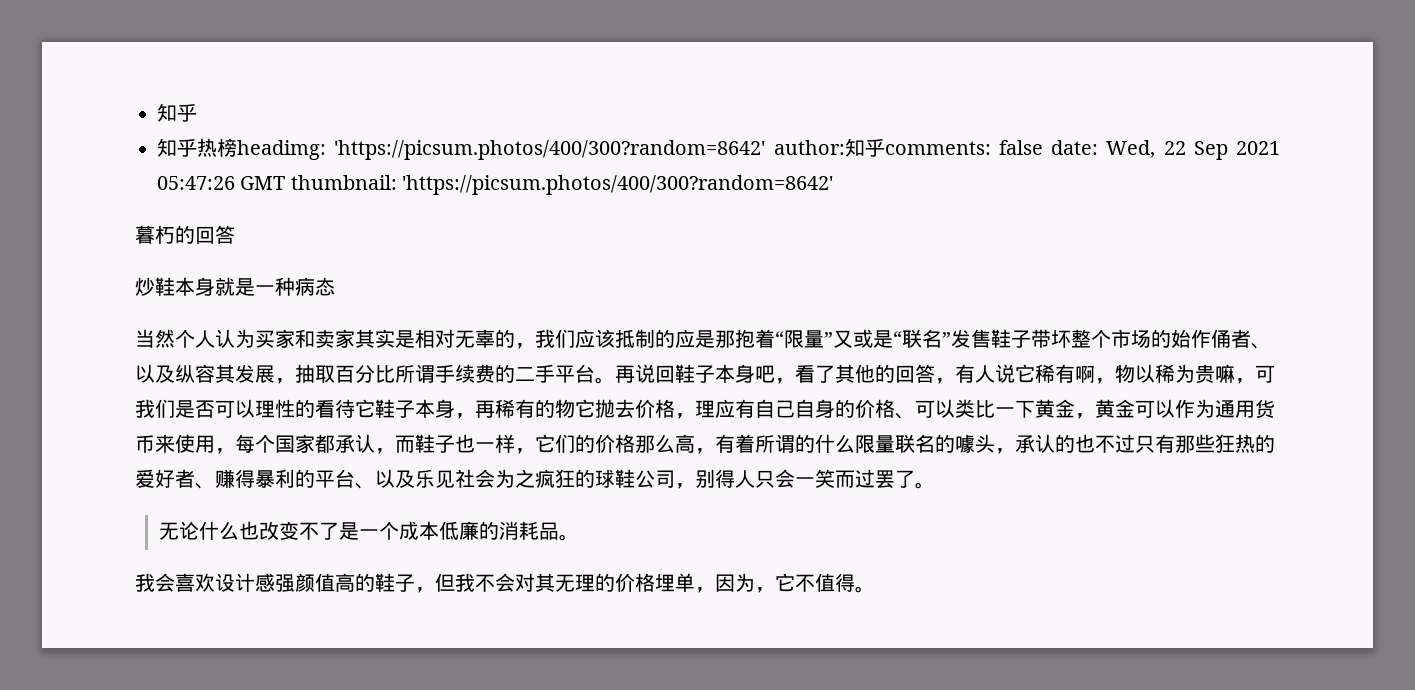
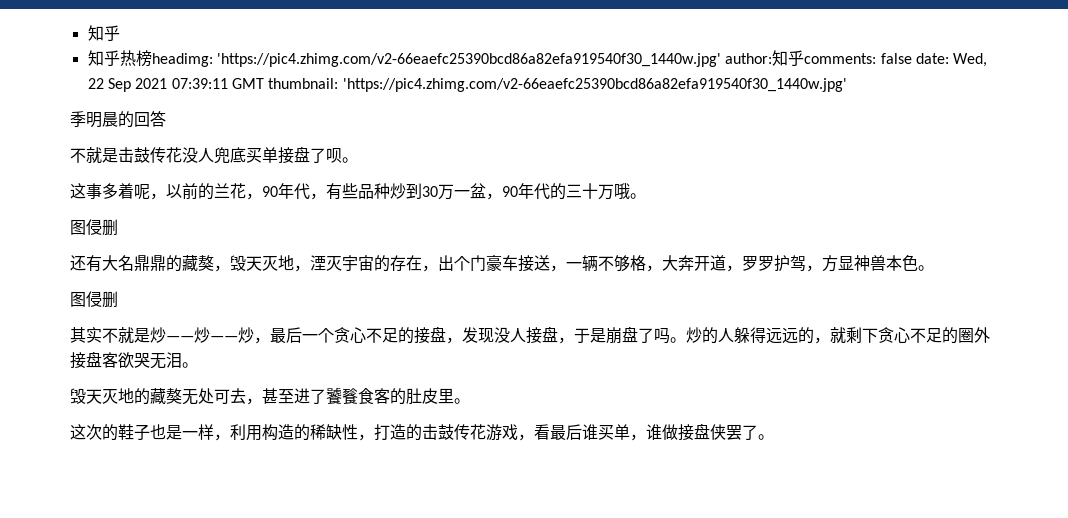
[334,140,766,160] 'https://picsum.photos/400/300?random=8642' -> [216,53,721,67] 'https://pic4.zhimg.com/v2-66eaefc25390bcd86a82efa919540f30_1440w.jpg'
[157,176,235,190] 05:47:26 -> [171,78,228,89] 07:39:11
[402,175,834,195] [135,225,175,244] 'https://picsum.photos/400/300?random=8642' // 暮朽 -> [342,78,847,92] [70,111,118,128] 'https://pic4.zhimg.com/v2-66eaefc25390bcd86a82efa919540f30_1440w.jpg' // 季明晨
[135,277,335,296] [135,329,1271,349] [135,364,1275,384] [135,399,1275,419] [135,434,1275,454] [135,469,935,489] [158,521,579,541] [135,573,855,593] 炒鞋本身就是一种病态 // 当然个人认为买家和卖家其实是相对无辜的，我们应该抵制的应是那抱着“限量”又或是“联名”发售鞋子带坏整个市场的始作俑者、以及纵容其发展，抽取百分比所谓手续费的二手平台。再说回鞋子本身吧，看了其他的回答，有人说它稀有啊，物以稀为贵嘛，可我们是否可以理性的看待它鞋子本身，再稀有的物它抛去价格，理应有自己自身的价格、可以类比一下黄金，黄金可以作为通用货币来使用，每个国家都承认，而鞋子也一样，它们的价格那么高，有着所谓的什么限量联名的噱头，承认的也不过只有那些狂热的爱好者、赚得暴利的平台、以及乐见社会为之疯狂的球鞋公司，别得人只会一笑而过罢了。 // 无论什么也改变不了是一个成本低廉的消耗品。 // 我会喜欢设计感强颜值高的鞋子，但我不会对其无理的价格埋单，因为，它不值得 -> [70,146,358,164] [70,183,646,200] [70,219,118,236] [70,255,934,272] [70,291,118,308] [70,326,990,344] [70,351,198,369] [70,387,470,405] [70,423,758,441] 不就是击鼓传花没人兜底买单接盘了呗。 // 这事多着呢，以前的兰花，90年代，有些品种炒到30万一盆，90年代的三十万哦。 // 图侵删 // 还有大名鼎鼎的藏獒，毁天灭地，湮灭宇宙的存在，出个门豪车接送，一辆不够格，大奔开道，罗罗护驾，方显神兽本色。 // 图侵删 // 其实不就是炒——炒——炒，最后一个贪心不足的接盘，发现没人接盘，于是崩盘了吗。炒的人躲得远远的，就剩下贪心不足的圈外接盘客欲哭无泪。 // 毁天灭地的藏獒无处可去，甚至进了饕餮食客的肚皮里。 // 这次的鞋子也是一样，利用构造的稀缺性，打造的击鼓传花游戏，看最后谁买单，谁做接盘侠罢了

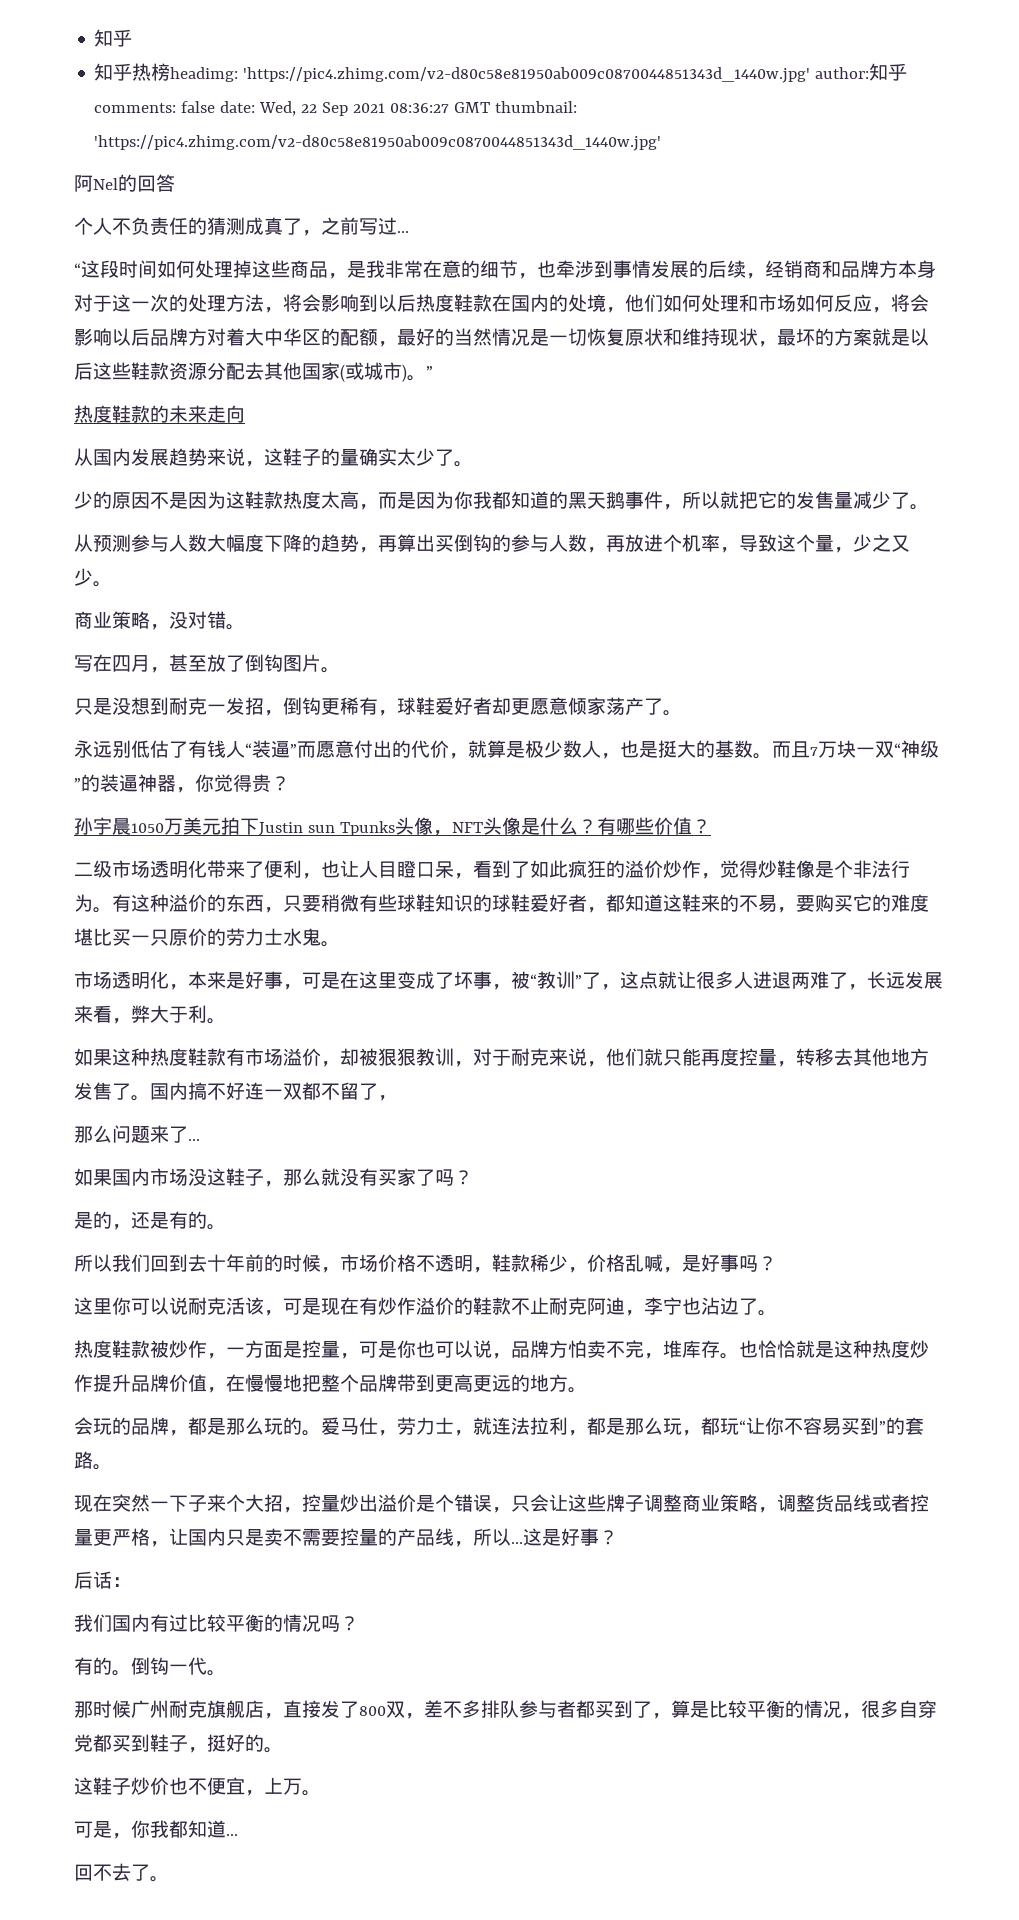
[216,53,721,67] 'https://pic4.zhimg.com/v2-66eaefc25390bcd86a82efa919540f30_1440w.jpg' -> [243,67,811,83] 'https://pic4.zhimg.com/v2-d80c58e81950ab009c0870044851343d_1440w.jpg'
[171,78,228,89] 07:39:11 -> [390,103,450,113] 08:36:27
[342,78,847,92] [70,111,118,128] 'https://pic4.zhimg.com/v2-66eaefc25390bcd86a82efa919540f30_1440w.jpg' // 季明晨 -> [94,135,662,151] [74,175,118,192] 'https://pic4.zhimg.com/v2-d80c58e81950ab009c0870044851343d_1440w.jpg' // 阿Nel
[70,146,358,164] [70,183,646,200] [70,219,118,236] [70,255,934,272] [70,291,118,308] [70,326,990,344] [70,351,198,369] [70,387,470,405] [70,423,742,441] 不就是击鼓传花没人兜底买单接盘了呗。 // 这事多着呢，以前的兰花，90年代，有些品种炒到30万一盆，90年代的三十万哦。 // 图侵删 // 还有大名鼎鼎的藏獒，毁天灭地，湮灭宇宙的存在，出个门豪车接送，一辆不够格，大奔开道，罗罗护驾，方显神兽本色。 // 图侵删 // 其实不就是炒——炒——炒，最后一个贪心不足的接盘，发现没人接盘，于是崩盘了吗。炒的人躲得远远的，就剩下贪心不足的圈外接盘客欲哭无泪。 // 毁天灭地的藏獒无处可去，甚至进了饕餮食客的肚皮里。 // 这次的鞋子也是一样，利用构造的稀缺性，打造的击鼓传花游戏，看最后谁买单，谁做接盘侠罢 -> [74,217,409,236] [74,260,936,279] [74,294,929,313] [74,328,929,347] [74,362,433,382] [74,405,245,423] [74,448,473,467] [74,491,929,510] [74,534,910,553] [74,568,112,587] [74,611,245,630] [74,654,340,673] [74,697,682,716] [74,740,939,759] [74,774,290,793] [74,817,711,836] [74,860,910,879] [74,894,929,913] [74,928,340,947] [74,971,943,990] [74,1005,226,1024] [74,1048,929,1067] [74,1082,397,1101] [74,1125,200,1143] [74,1168,473,1187] [74,1211,226,1230] [74,1254,777,1273] [74,1297,777,1316] [74,1340,929,1359] [74,1374,587,1393] [74,1417,924,1436] [74,1451,112,1470] [74,1494,929,1513] [74,1528,618,1547] [74,1571,131,1589] [74,1614,359,1632] [74,1657,226,1676] [74,1700,937,1719] [74,1734,283,1753] [74,1777,321,1796] [74,1820,238,1839] [74,1863,131,1881] 个人不负责任的猜测成真了，之前写过… // “这段时间如何处理掉这些商品，是我非常在意的细节，也牵涉到事情发展的后续，经销商和品牌方本身对于这一次的处理方法，将会影响到以后热度鞋款在国内的处境，他们如何处理和市场如何反应，将会影响以后品牌方对着大中华区的配额，最好的当然情况是一切恢复原状和维持现状，最坏的方案就是以后这些鞋款资源分配去其他国家(或城市)。” // 热度鞋款的未来走向 // 从国内发展趋势来说，这鞋子的量确实太少了。 // 少的原因不是因为这鞋款热度太高，而是因为你我都知道的黑天鹅事件，所以就把它的发售量减少了。 // 从预测参与人数大幅度下降的趋势，再算出买倒钩的参与人数，再放进个机率，导致这个量，少之又少。 // 商业策略，没对错。 // 写在四月，甚至放了倒钩图片。 // 只是没想到耐克一发招，倒钩更稀有，球鞋爱好者却更愿意倾家荡产了。 // 永远别低估了有钱人“装逼”而愿意付出的代价，就算是极少数人，也是挺大的基数。而且7万块一双“神级”的装逼神器，你觉得贵？ // 孙宇晨1050万美元拍下Justin sun Tpunks头像，NFT头像是什么？有哪些价值？ // 二级市场透明化带来了便利，也让人目瞪口呆，看到了如此疯狂的溢价炒作，觉得炒鞋像是个非法行为。有这种溢价的东西，只要稍微有些球鞋知识的球鞋爱好者，都知道这鞋来的不易，要购买它的难度堪比买一只原价的劳力士水鬼。 // 市场透明化，本来是好事，可是在这里变成了坏事，被“教训”了，这点就让很多人进退两难了，长远发展来看，弊大于利。 // 如果这种热度鞋款有市场溢价，却被狠狠教训，对于耐克来说，他们就只能再度控量，转移去其他地方发售了。国内搞不好连一双都不留了， // 那么问题来了… // 如果国内市场没这鞋子，那么就没有买家了吗？ // 是的，还是有的。 // 所以我们回到去十年前的时候，市场价格不透明，鞋款稀少，价格乱喊，是好事吗？ // 这里你可以说耐克活该，可是现在有炒作溢价的鞋款不止耐克阿迪，李宁也沾边了。 // 热度鞋款被炒作，一方面是控量，可是你也可以说，品牌方怕卖不完，堆库存。也恰恰就是这种热度炒作提升品牌价值，在慢慢地把整个品牌带到更高更远的地方。 // 会玩的品牌，都是那么玩的。爱马仕，劳力士，就连法拉利，都是那么玩，都玩“让你不容易买到”的套路。 // 现在突然一下子来个大招，控量炒出溢价是个错误，只会让这些牌子调整商业策略，调整货品线或者控量更严格，让国内只是卖不需要控量的产品线，所以…这是好事？ // 后话： // 我们国内有过比较平衡的情况吗？ // 有的。倒钩一代。 // 那时候广州耐克旗舰店，直接发了800双，差不多排队参与者都买到了，算是比较平衡的情况，很多自穿党都买到鞋子，挺好的。 // 这鞋子炒价也不便宜，上万。 // 可是，你我都知道… // 回不去

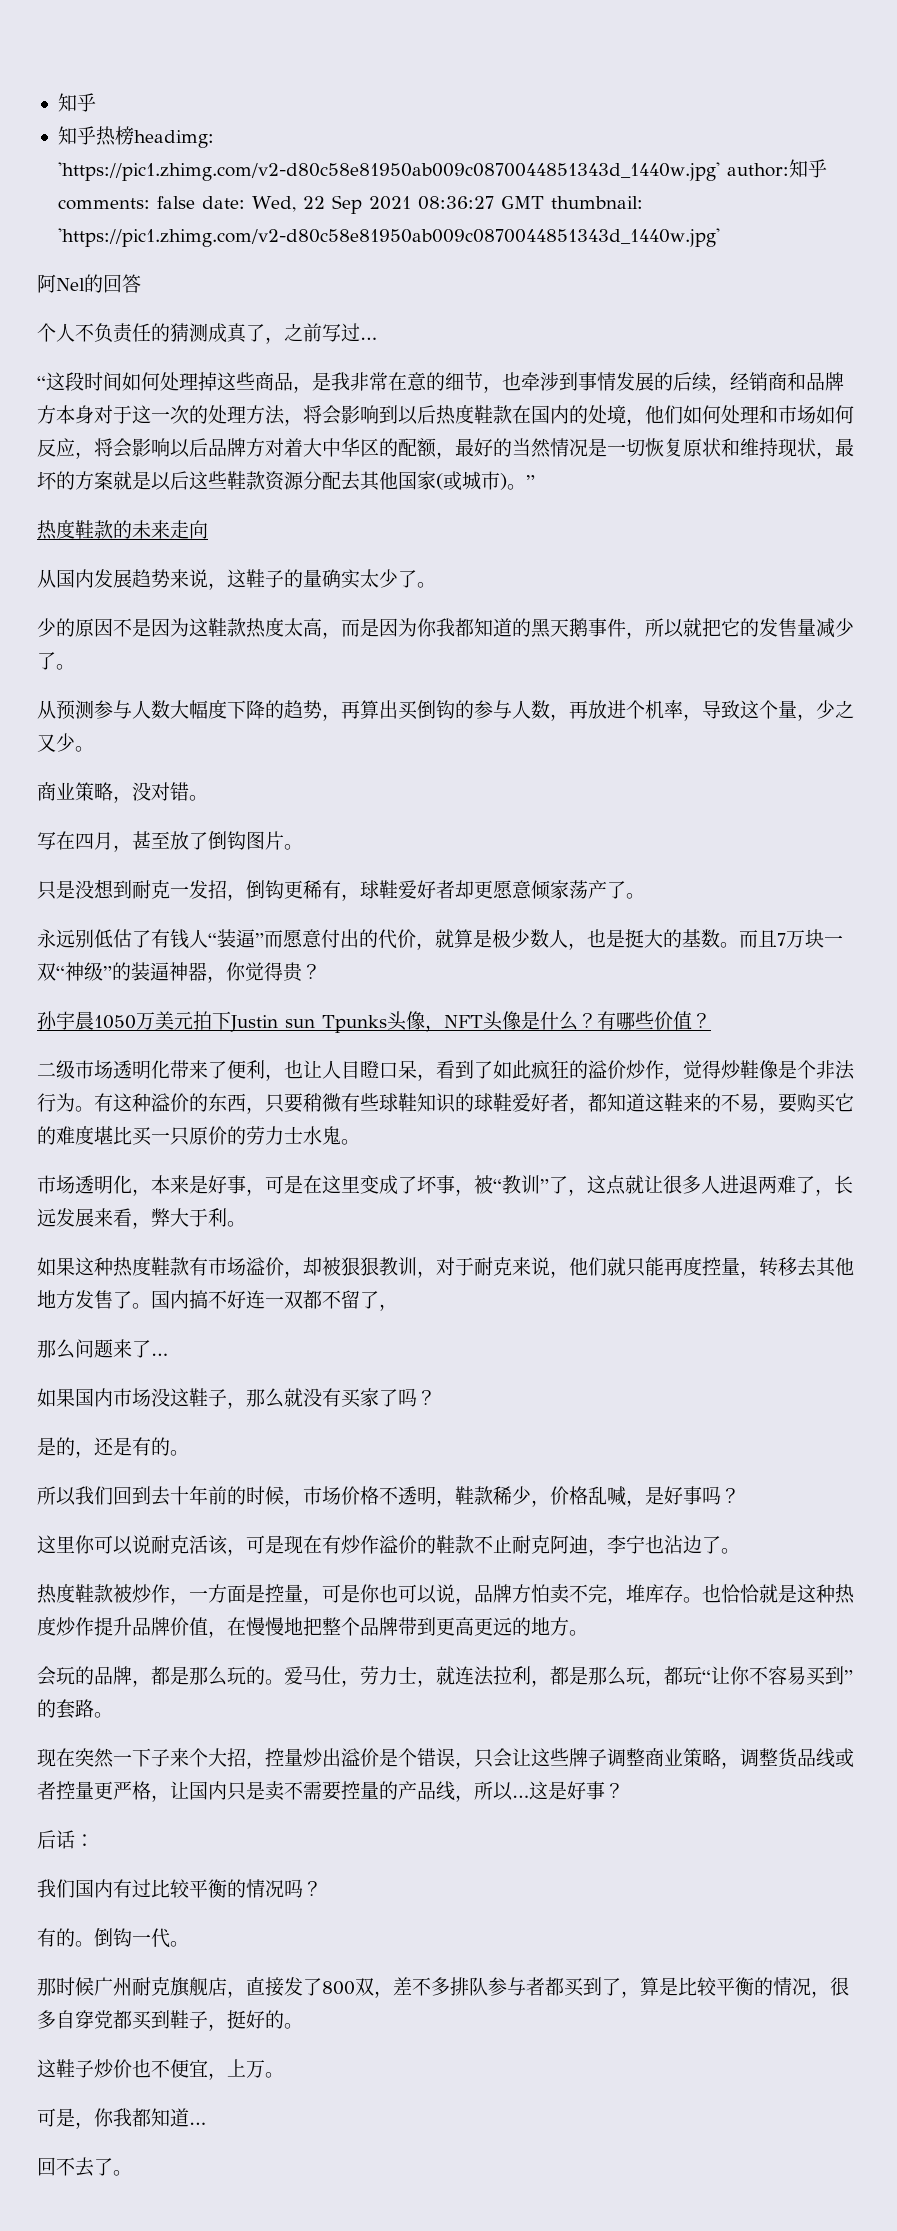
[243,67,811,83] 'https://pic4.zhimg.com/v2-d80c58e81950ab009c0870044851343d_1440w.jpg' -> [57,162,720,181] 'https://pic1.zhimg.com/v2-d80c58e81950ab009c0870044851343d_1440w.jpg'
[94,135,662,151] 'https://pic4.zhimg.com/v2-d80c58e81950ab009c0870044851343d_1440w.jpg' -> [57,228,720,247] 'https://pic1.zhimg.com/v2-d80c58e81950ab009c0870044851343d_1440w.jpg'

